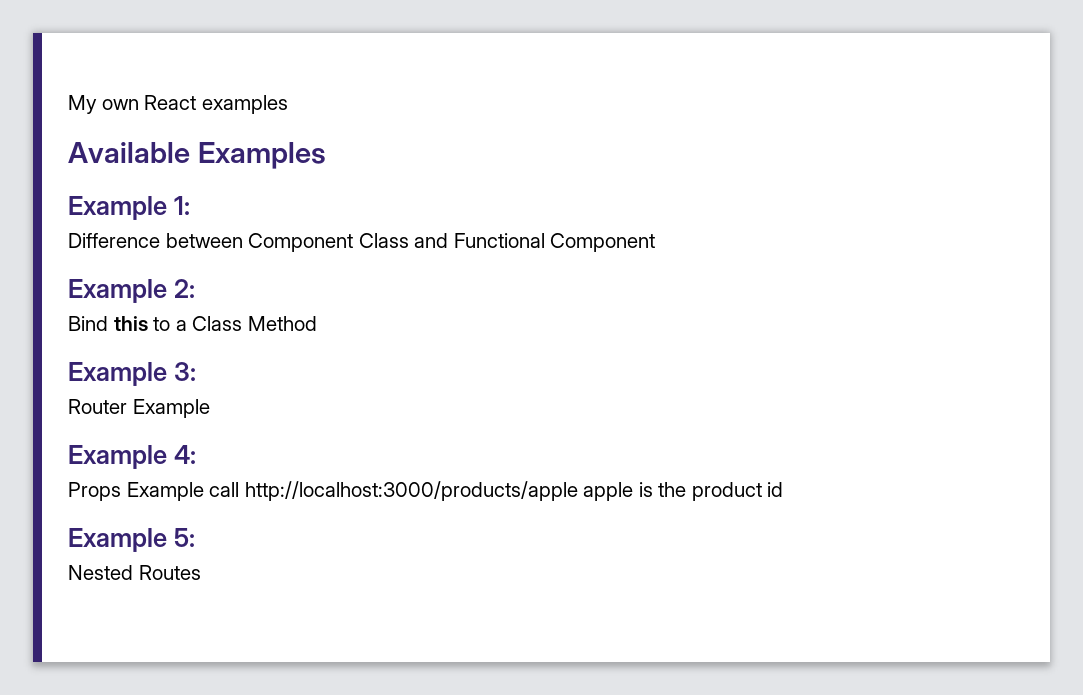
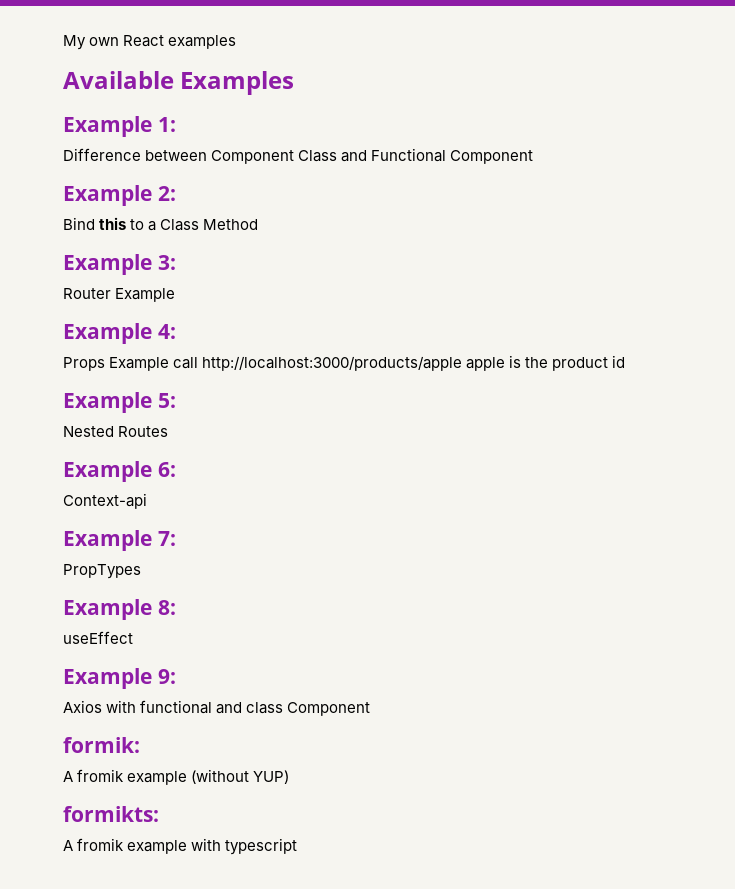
(201, 572) none -> [63,461,176,482] [63,493,147,509] [63,530,176,551] [63,564,141,579] [63,599,176,620] [63,631,133,644] [63,668,176,689] [63,700,371,716] [63,737,140,753] [63,769,290,785] [63,806,159,822] [63,838,298,855] // Example 6: // Context-api // Example 7: // PropTypes // Example 8: // useEffect // Example 9: // Axios with functional and class Component // formik: // A fromik example (without YUP) // formikts: // A fromik example with typescript

